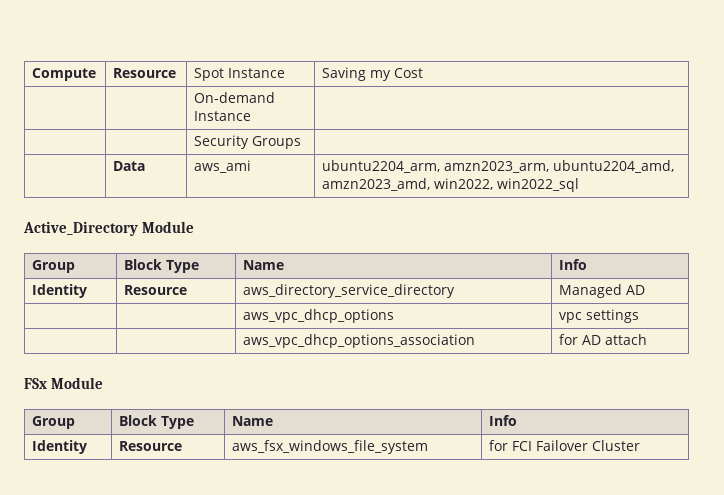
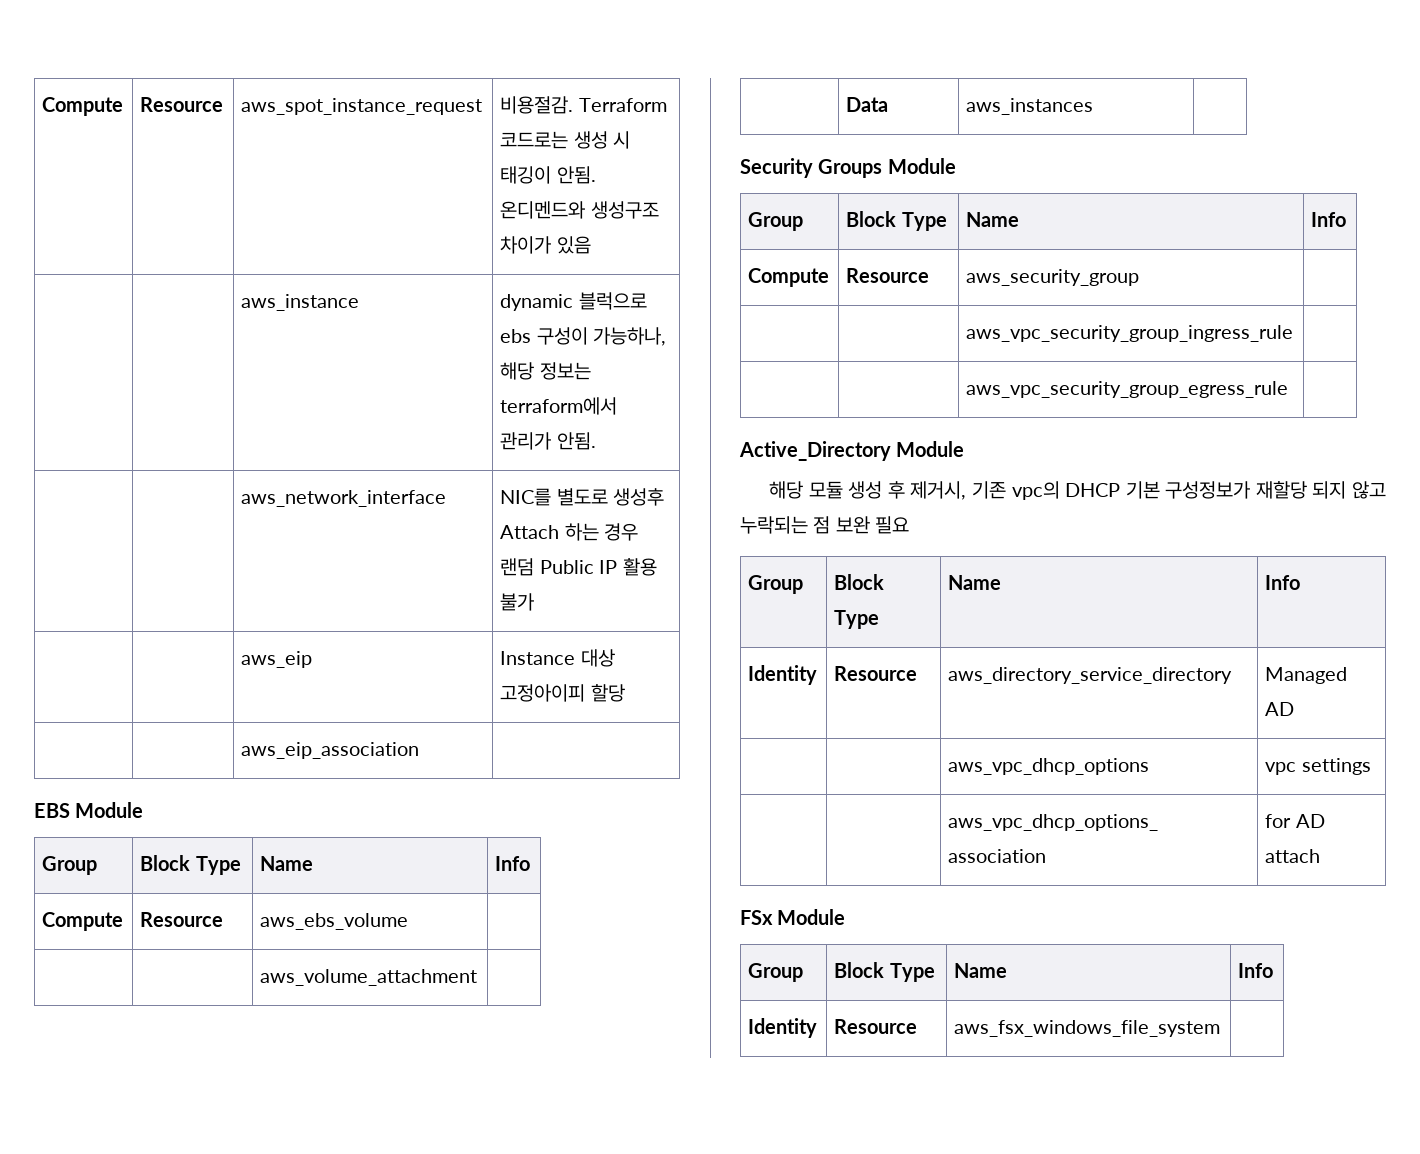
[32,68,97,81] [113,68,177,78] [194,68,286,81] [322,67,424,81] [194,92,276,103] [194,111,252,121] [194,135,302,149] [113,161,146,171] [194,160,252,173] [322,160,675,173] [322,178,580,192] [23,221,194,236] Compute | Resource | Spot Instance | Saving my Cost // | | On-demand Instance | // | | Security Groups | // | Data | aws_ami | ubuntu2204_arm, amzn2023_arm, ubuntu2204_amd, amzn2023_amd, win2022, win2022_sql // Active_Directory Module -> [42,97,124,116] [140,97,224,112] [241,98,483,115] [500,96,667,114] [500,131,631,149] [500,166,596,184] [500,201,659,219] [500,236,591,254] [241,294,360,311] [500,292,647,311] [500,327,667,346] [500,362,591,380] [500,397,618,415] [500,432,596,450] [241,490,447,507] [500,488,665,506] [500,523,639,541] [500,558,657,576] [500,593,535,611] [241,651,313,668] [500,649,615,667] [500,684,625,702] [241,742,420,759] [34,802,144,818] [42,856,98,875] [140,855,241,875] [260,856,314,871] [495,856,531,871] [42,912,124,931] [140,912,224,927] [260,913,409,930] [260,969,478,986] [846,97,889,112] [966,98,1094,115] [740,158,956,178] [748,212,804,231] [846,211,947,231] [966,212,1020,227] [1311,212,1347,227] [748,268,830,287] [846,268,930,283] [966,269,1140,286] [966,325,1294,342] [966,381,1289,398] [739,441,965,461] [769,481,1386,500] [740,516,910,534] Compute | Resource | aws_spot_instance_request | 비용절감. Terraform 코드로는 생성 시 태깅이 안됨. 온디멘드와 생성구조 차이가 있음 // | | aws_instance | dynamic 블럭으로 ebs 구성이 가능하나, 해당 정보는 terraform에서 관리가 안됨. // | | aws_network_interface | NIC를 별도로 생성후 Attach 하는 경우 랜덤 Public IP 활용 불가 // | | aws_eip | Instance 대상 고정아이피 할당 // | | aws_eip_association | // EBS Module // Group | Block Type | Name | Info // Compute | Resource | aws_ebs_volume | // | | aws_volume_attachment | // | Data | aws_instances | // Security Groups Module // Group | Block Type | Name | Info // Compute | Resource | aws_security_group | // | | aws_vpc_security_group_ingress_rule | // | | aws_vpc_security_group_egress_rule | // Active_Directory Module // 해당 모듈 생성 후 제거시, 기존 vpc의 DHCP 기본 구성정보가 재할당 되지 않고 누락되는 점 보완 필요
[489,440,641,451] for FCI Failover Cluster -> (1221, 1028) none

